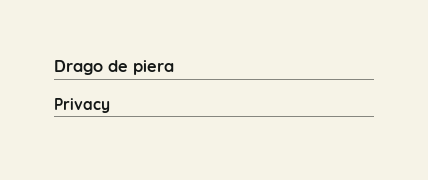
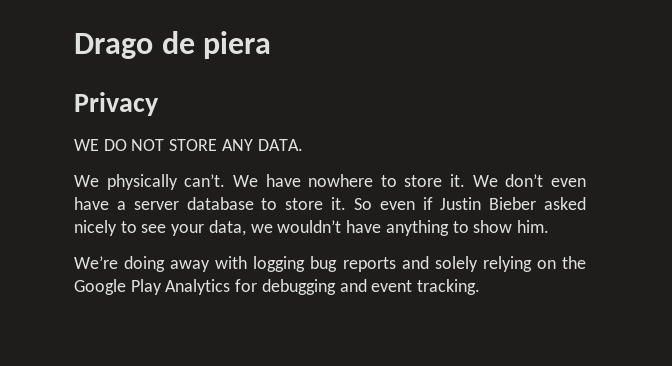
(110, 105) none -> [74,139,303,151] [74,174,586,190] [74,197,586,210] [74,220,549,236] [74,256,586,272] [74,279,481,295] // WE DO NOT STORE ANY DATA. // We physically can’t. We have nowhere to store it. We don’t even have a server database to store it. So even if Justin Bieber asked nicely to see your data, we wouldn’t have anything to show him. // We’re doing away with logging bug reports and solely relying on the Google Play Analytics for debugging and event tracking.

